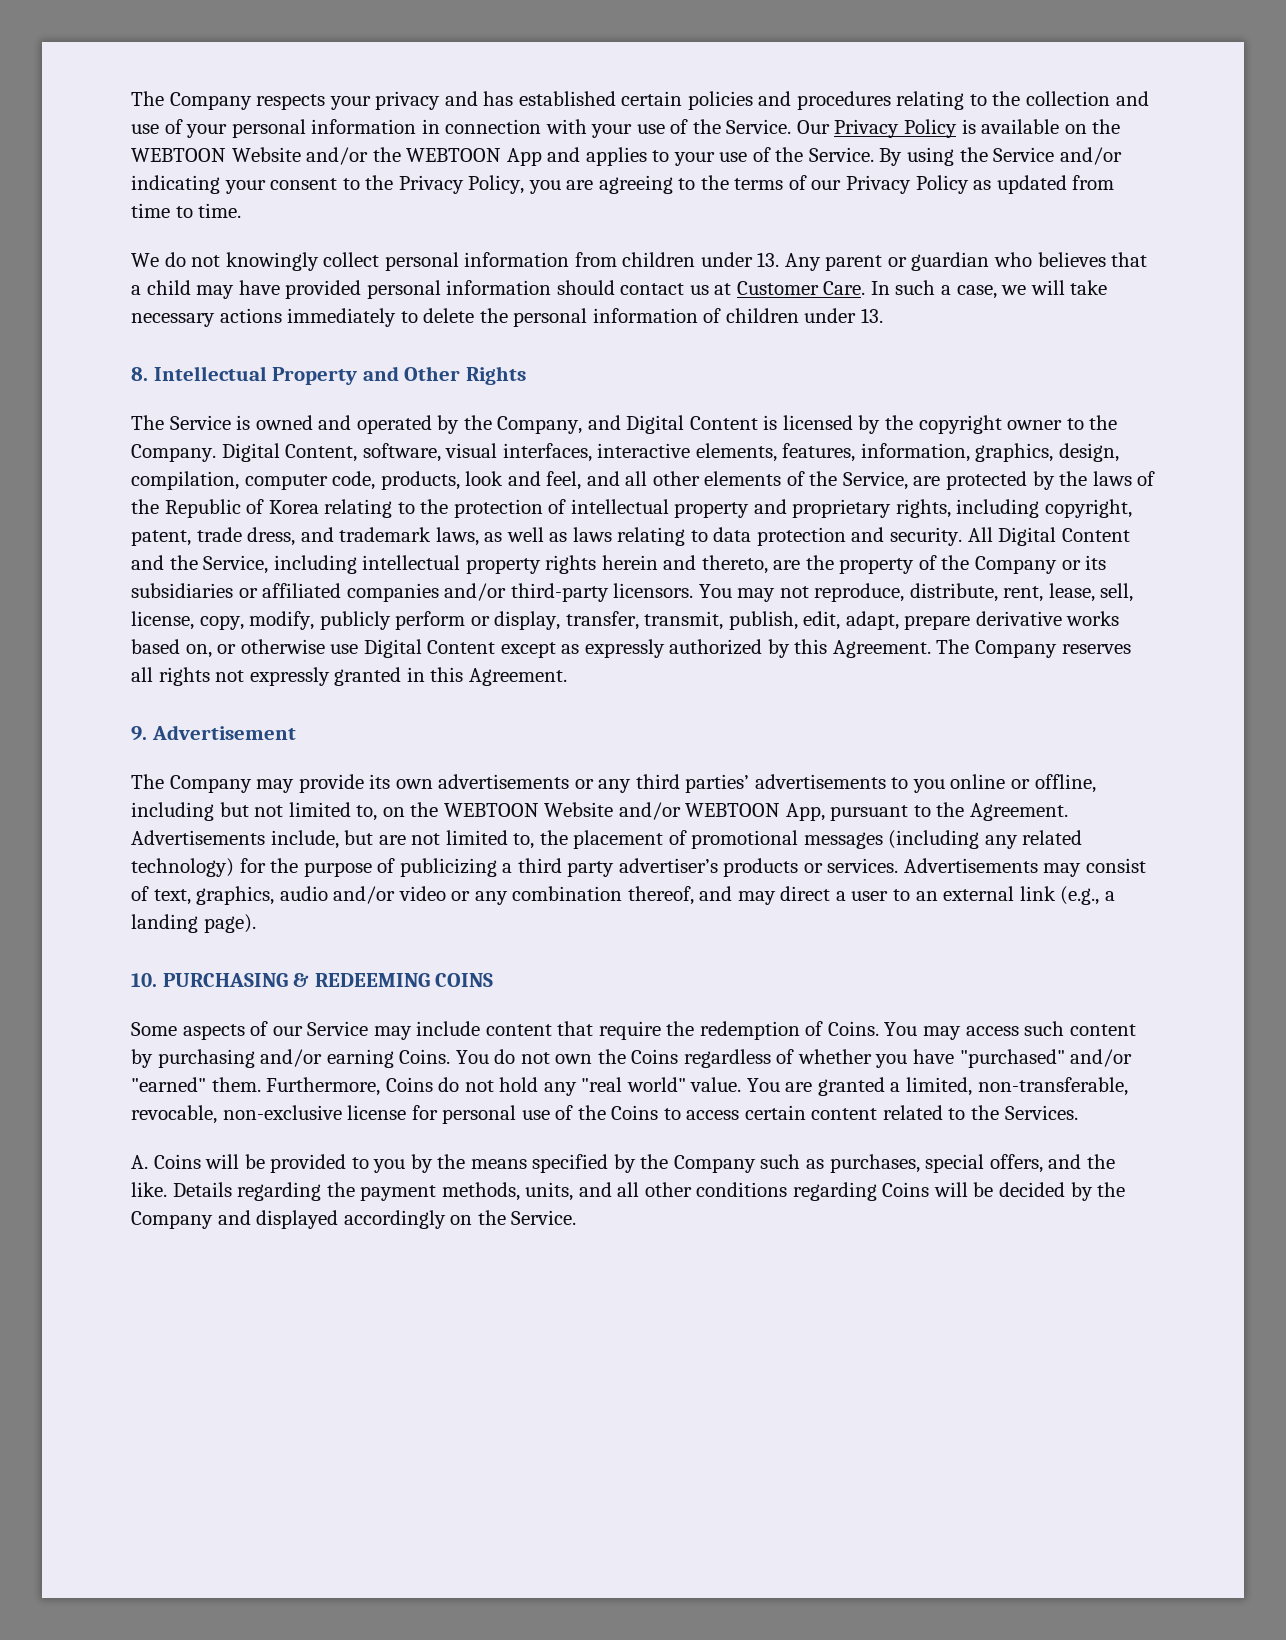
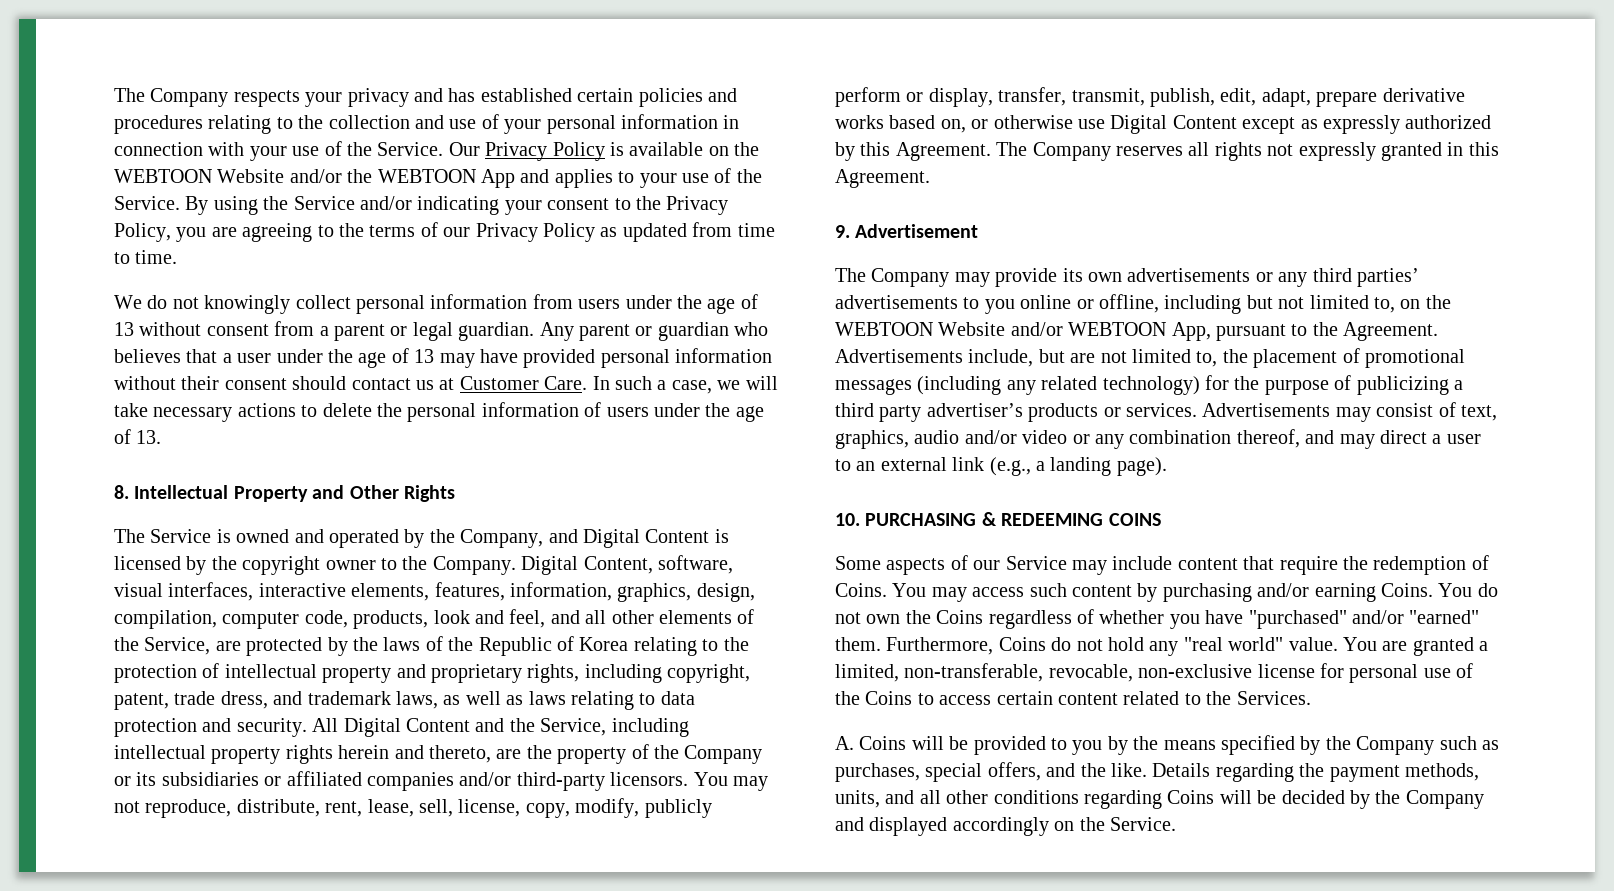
[622,252,780,267] children under 13. -> [578,294,758,314] [114,321,535,341] users under the age of 13 without consent from a parent or legal guardian.
[146,280,191,295] child -> [237,348,435,368] user under the age of 13
(552, 287) none -> [114,376,287,390] without their consent
[287,308,397,327] immediately -> (296, 410) none
[725,308,857,323] children under -> [606,403,764,422] [114,429,131,444] users under the age of

